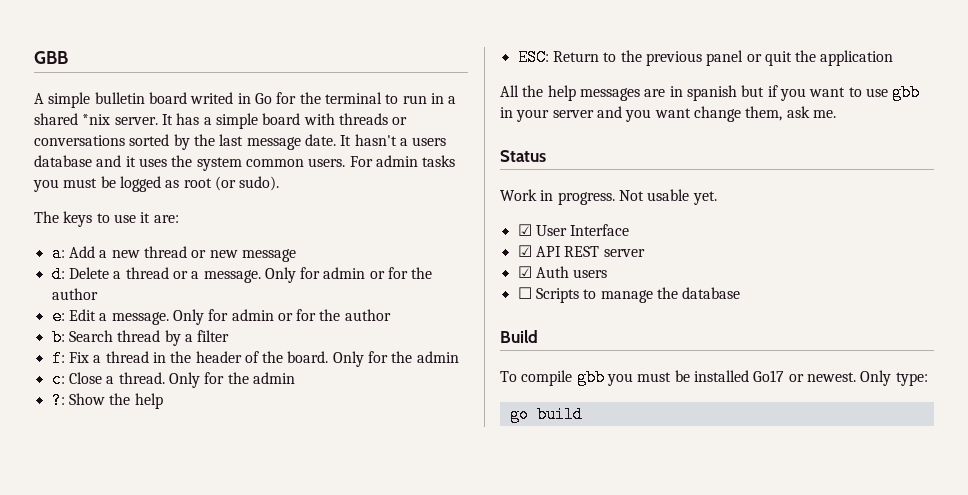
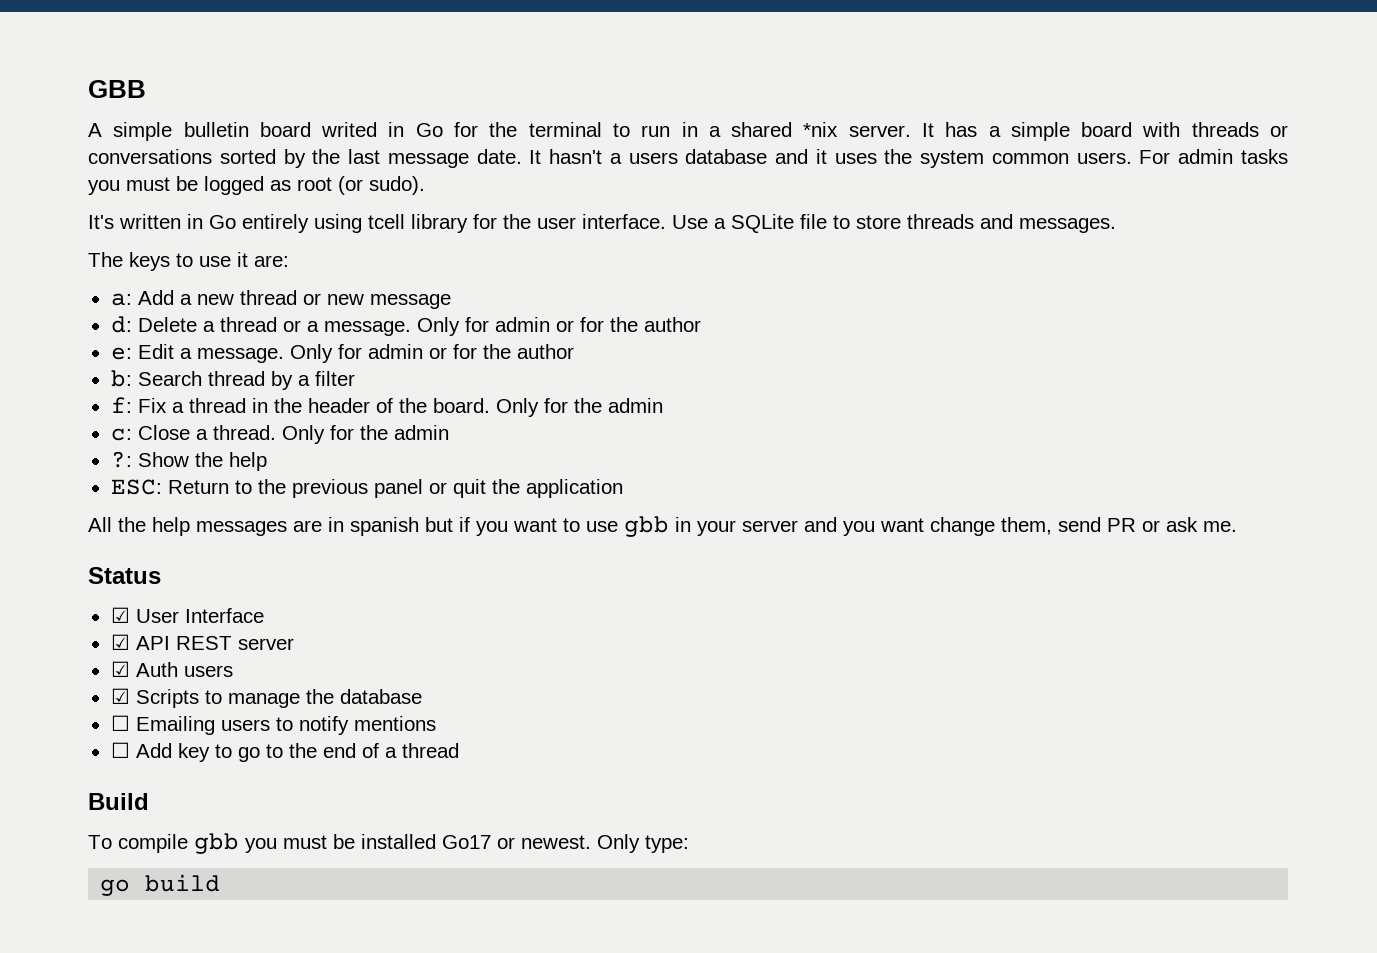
(280, 183) none -> [88,214,1116,233] // It's written in Go entirely using tcell library for the user interface. Use a SQLite file to store threads and messages.
(783, 113) none -> [1058,517,1160,532] send PR or
[500,189,717,205] // Work in progress. Not usable yet. -> (161, 575) none
[517,287,532,299] ☐ -> [110,688,130,704] ☑
(741, 293) none -> [110,715,436,735] [110,742,459,762] // ☐ Emailing users to notify mentions // ☐ Add key to go to the end of a thread

